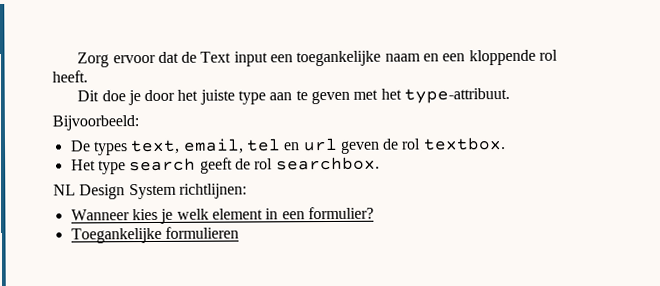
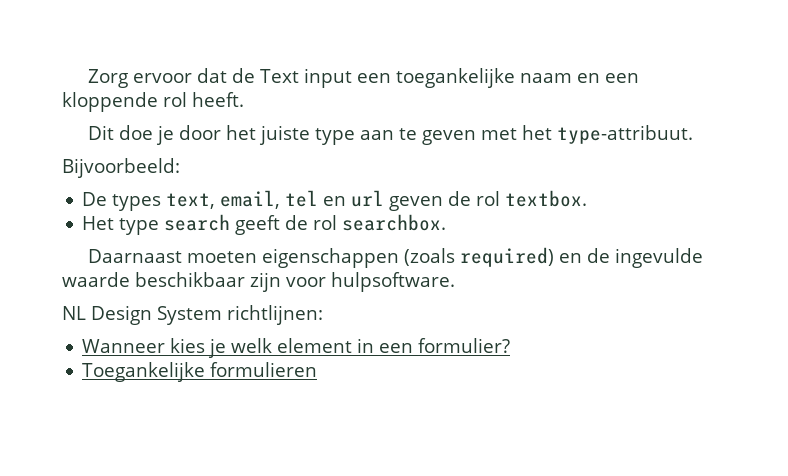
(380, 163) none -> [87,247,703,268] [62,272,455,292] // Daarnaast moeten eigenschappen (zoals required) en de ingevulde waarde beschikbaar zijn voor hulpsoftware.

